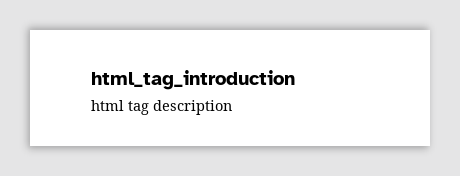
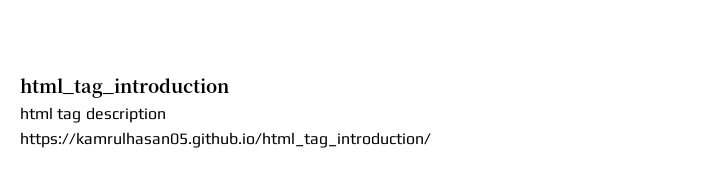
(232, 107) none -> [20,132,431,148] // https://kamrulhasan05.github.io/html_tag_introduction/

